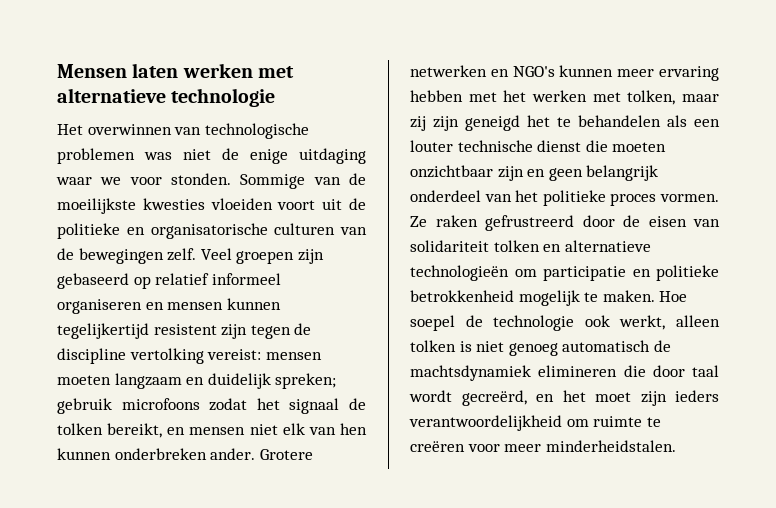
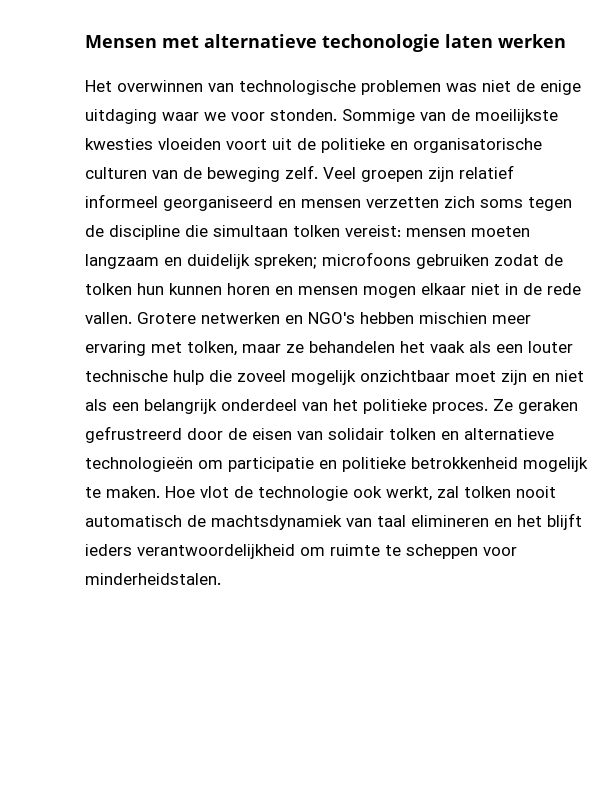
(127, 71) none -> [162,34,440,52] met alternatieve techonologie
[257,66,294,78] [57,88,276,107] met alternatieve technologie -> (566, 41) none
[78,248,164,264] bewegingen -> [207,167,280,182] beweging
[57,273,151,289] gebaseerd op -> (454, 174) none
[57,298,281,314] [57,323,312,339] [57,348,204,364] organiseren en mensen kunnen tegelijkertijd resistent zijn tegen de discipline vertolking -> [163,196,572,211] [85,225,340,240] georganiseerd en mensen verzetten zich soms tegen de discipline die simultaan tolken
[57,398,366,414] [57,423,367,438] [57,448,313,460] [410,65,719,81] [410,90,719,105] [410,115,720,131] [410,140,667,152] [410,165,583,181] gebruik microfoons zodat het signaal de tolken bereikt, en mensen niet elk van hen kunnen onderbreken ander. Grotere netwerken en NGO's kunnen meer ervaring hebben met het werken met tolken, maar zij zijn geneigd het te behandelen als een louter technische dienst die moeten onzichtbaar zijn en geen -> [322,252,563,269] [85,283,581,298] [85,312,531,324] [85,341,573,356] [85,370,584,385] [85,399,139,411] microfoons gebruiken zodat de tolken hun kunnen horen en mensen mogen elkaar niet in de rede vallen. Grotere netwerken en NGO's hebben mischien meer ervaring met tolken, maar ze behandelen het vaak als een louter technische hulp die zoveel mogelijk onzichtbaar moet zijn en niet als een
[610,193,719,206] [410,215,478,227] proces vormen. Ze raken -> [432,399,578,414] proces. Ze geraken
[410,240,489,252] solidariteit -> [328,428,384,440] solidair
[410,315,455,331] soepel -> [200,486,229,498] vlot
[676,315,720,327] [410,340,671,356] [410,365,719,381] [409,390,667,406] alleen tolken is niet genoeg automatisch de machtsdynamiek elimineren die door taal wordt gecreërd, en het moet zijn -> [437,486,556,498] [85,513,582,530] zal tolken nooit automatisch de machtsdynamiek van taal elimineren en het blijft
[410,441,542,452] creëren voor meer -> [406,544,517,559] scheppen voor

